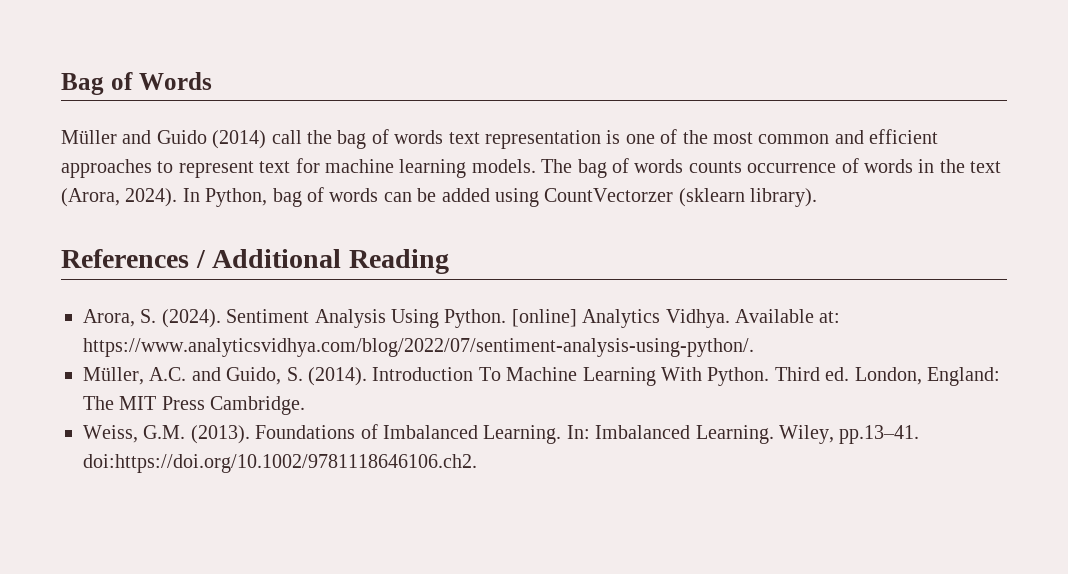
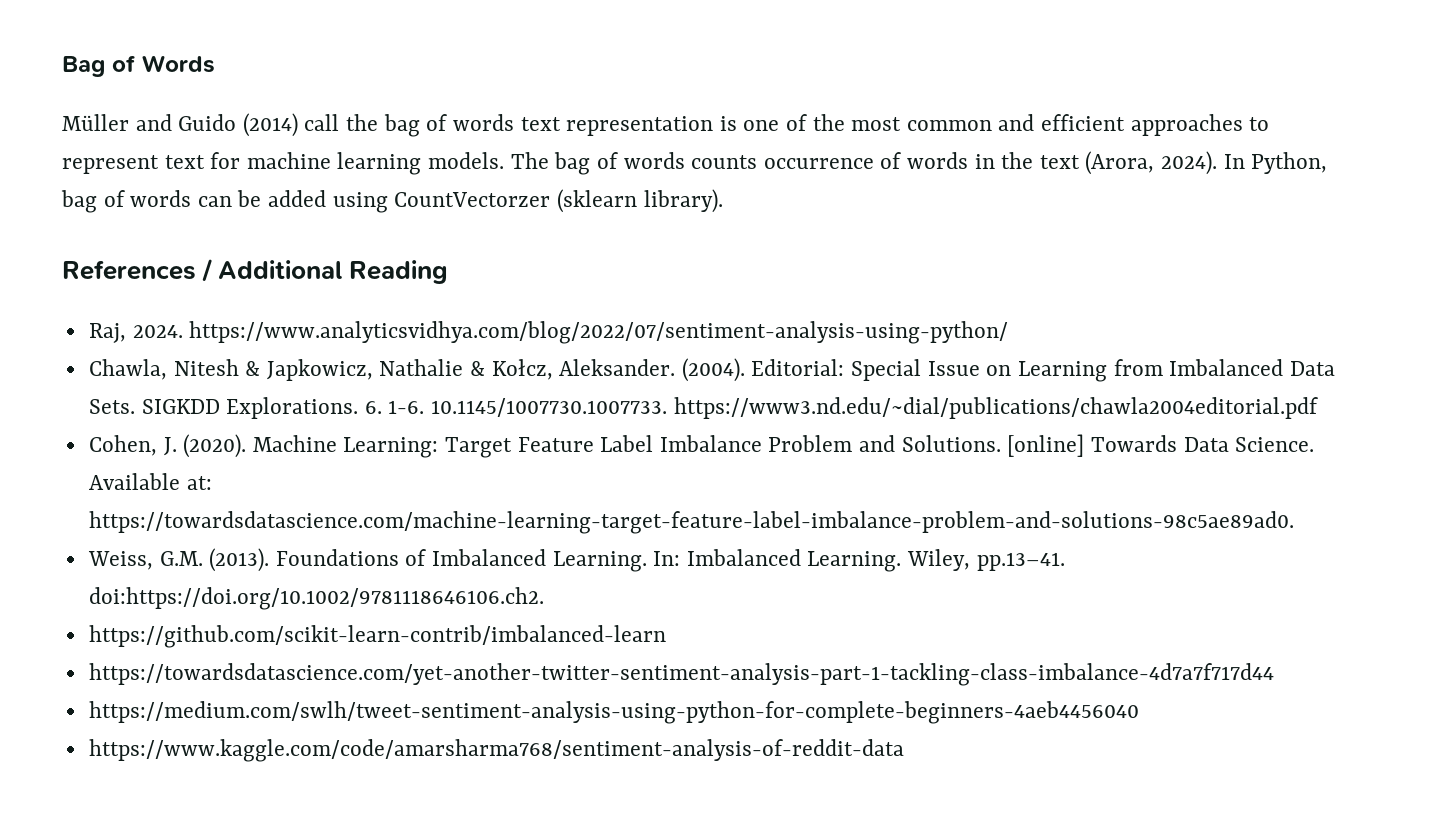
[83,309,841,328] [83,338,754,357] [83,367,1000,386] [83,396,306,415] Arora, S. (2024). Sentiment Analysis Using Python. [online] Analytics Vidhya. Available at: https://www.analyticsvidhya.com/blog/2022/07/sentiment-analysis-using-python/. // Müller, A.C. and Guido, S. (2014). Introduction To Machine Learning With Python. Third ed. London, England: The MIT Press Cambridge. -> [88,321,1009,344] [88,358,1335,382] [88,397,1318,419] [88,434,1315,458] [88,473,212,490] [88,511,1294,534] Raj, 2024. https://www.analyticsvidhya.com/blog/2022/07/sentiment-analysis-using-python/ // Chawla, Nitesh & Japkowicz, Nathalie & Kołcz, Aleksander. (2004). Editorial: Special Issue on Learning from Imbalanced Data Sets. SIGKDD Explorations. 6. 1-6. 10.1145/1007730.1007733. https://www3.nd.edu/~dial/publications/chawla2004editorial.pdf // Cohen, J. (2020). Machine Learning: Target Feature Label Imbalance Problem and Solutions. [online] Towards Data Science. Available at: https://towardsdatascience.com/machine-learning-target-feature-label-imbalance-problem-and-solutions-98c5ae89ad0.
(477, 463) none -> [88,625,666,648] [88,663,1274,686] [88,701,1139,724] [88,739,904,762] // https://github.com/scikit-learn-contrib/imbalanced-learn // https://towardsdatascience.com/yet-another-twitter-sentiment-analysis-part-1-tackling-class-imbalance-4d7a7f717d44 // https://medium.com/swlh/tweet-sentiment-analysis-using-python-for-complete-beginners-4aeb4456040 // https://www.kaggle.com/code/amarsharma768/sentiment-analysis-of-reddit-data

